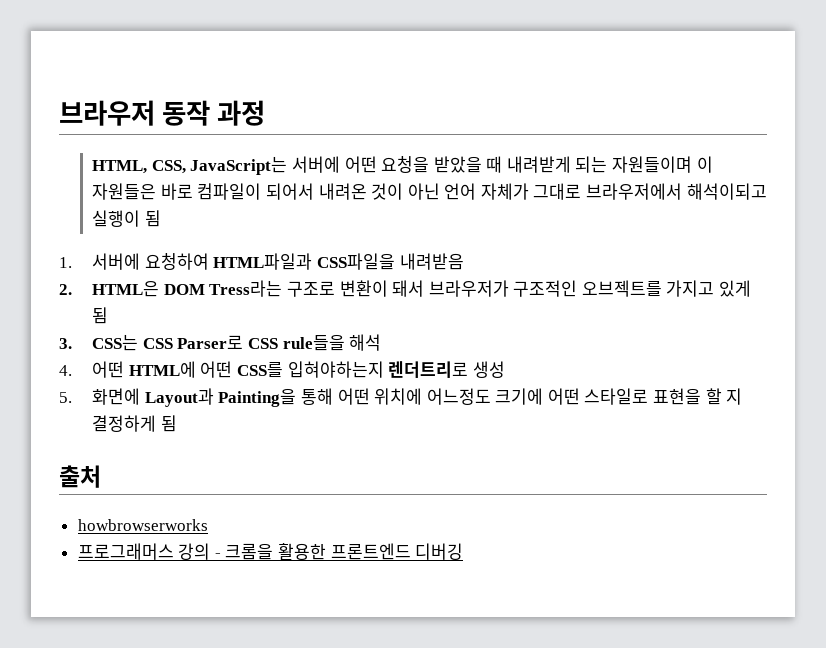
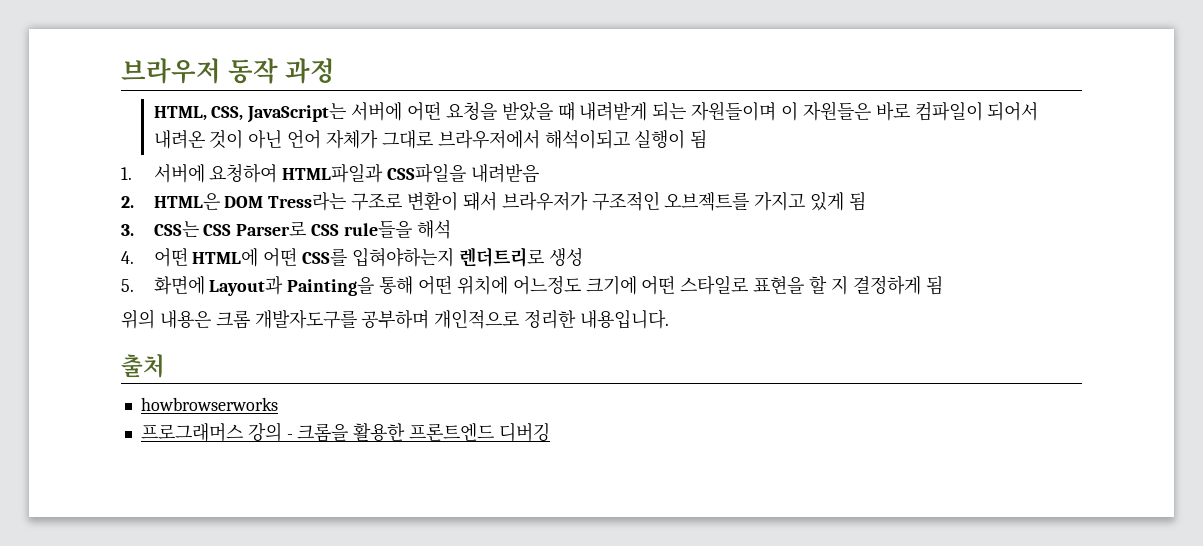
(177, 423) none -> [121,309,670,329] // 위의 내용은 크롬 개발자도구를 공부하며 개인적으로 정리한 내용입니다.

